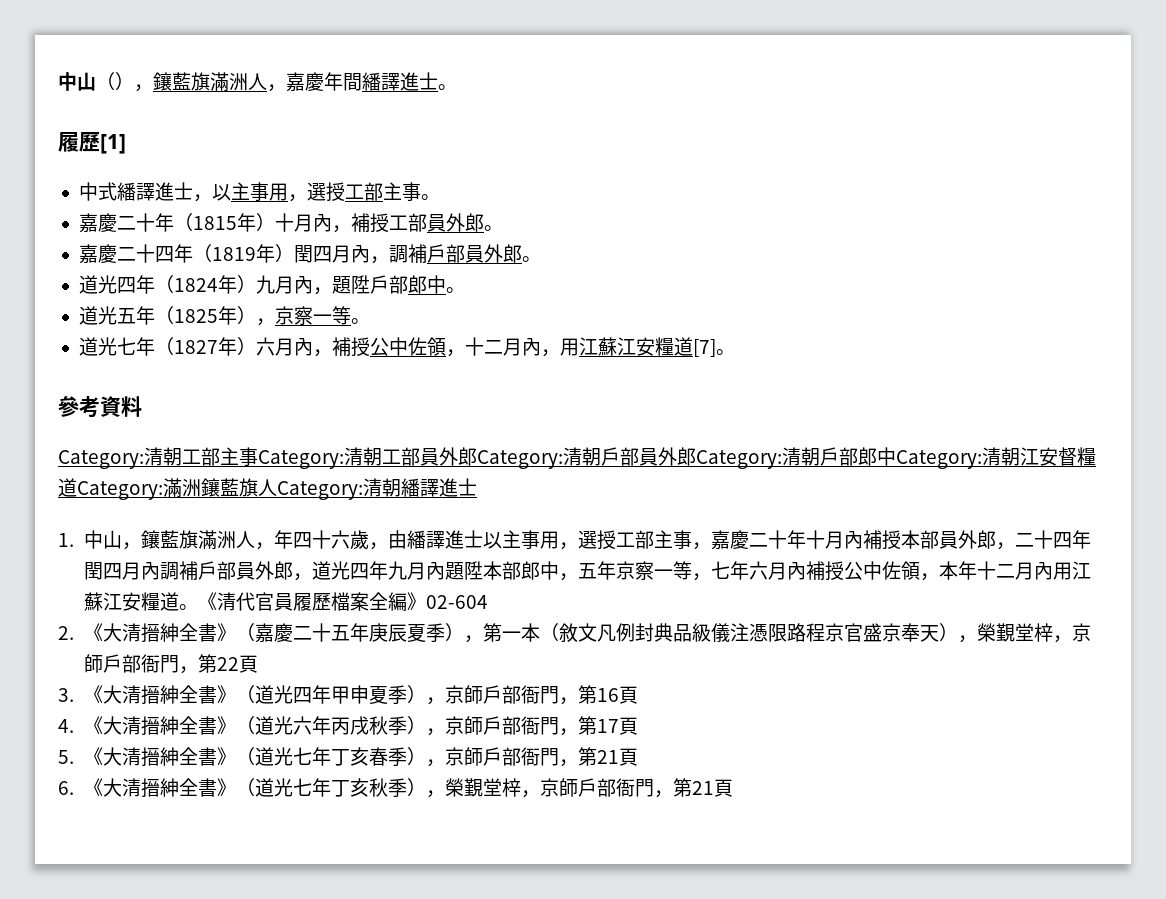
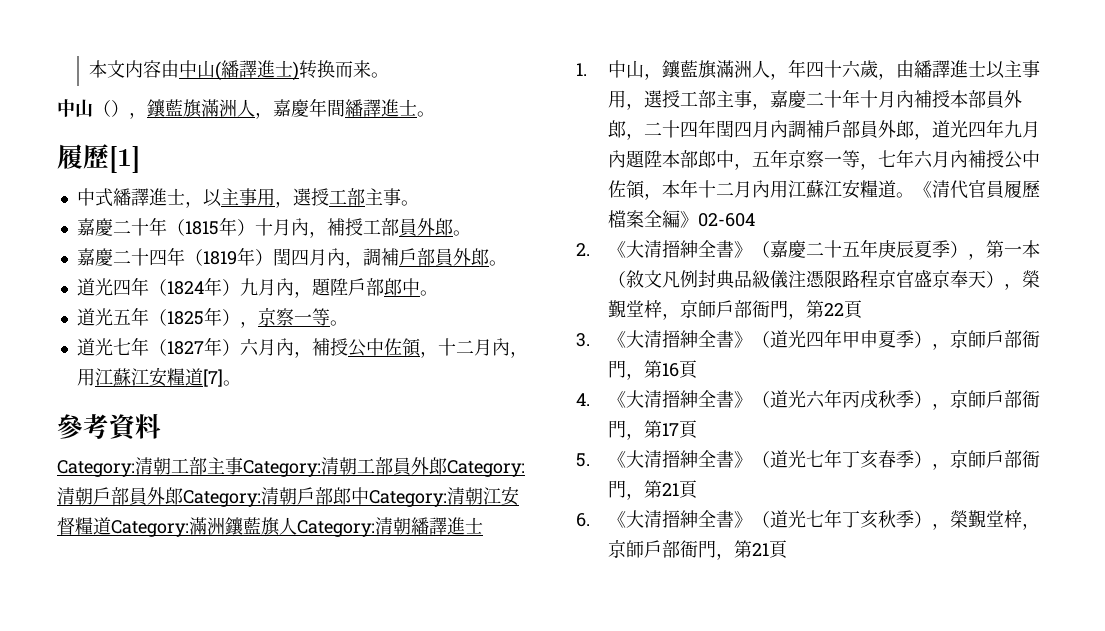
(58, 81) none -> [89,60,390,81] 本文内容由中山(繙譯進士)转换而来。 //

